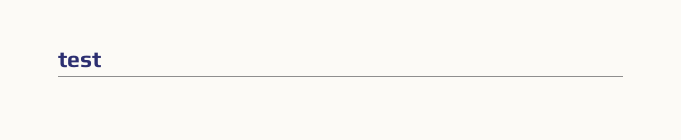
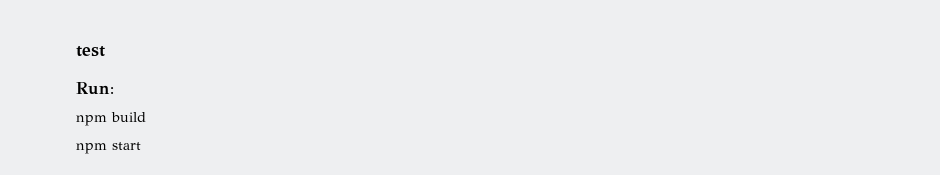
(101, 60) none -> [76,82,114,95] [76,112,146,126] [76,142,141,154] // Run: // npm build // npm start

